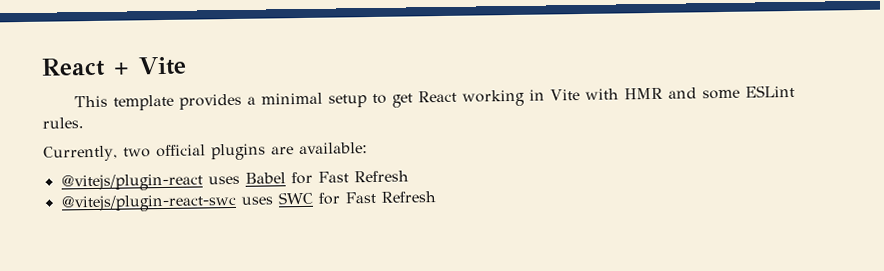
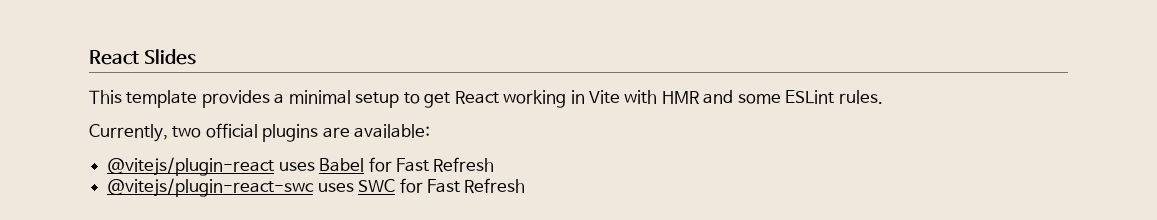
[41,56,187,77] React + Vite -> [89,49,197,65] React Slides

